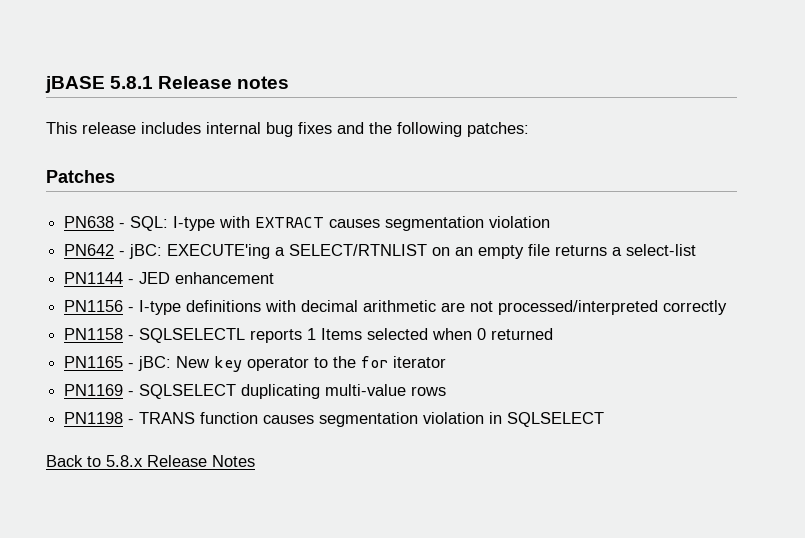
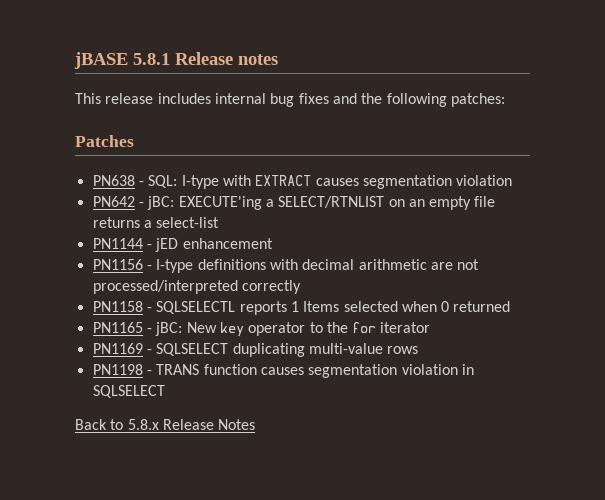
[139,272,171,284] JED -> [155,238,179,252] jED

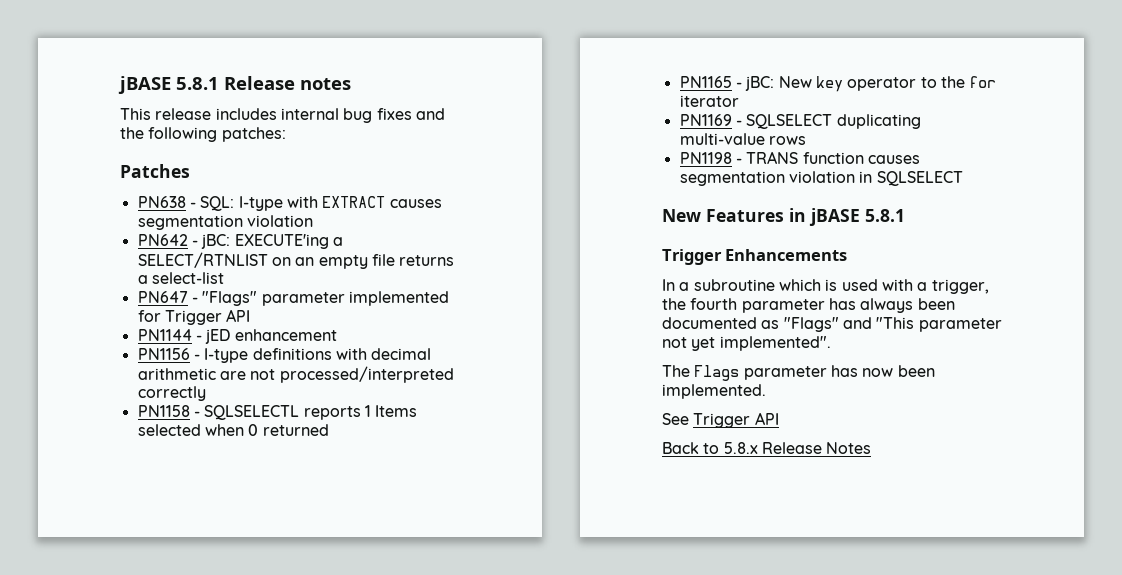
(220, 222) none -> [137,291,449,306] [137,309,251,325] // PN647 - "Flags" parameter implemented for Trigger API
(165, 391) none -> [662,208,905,226] [662,249,848,265] [662,279,989,294] [662,298,955,313] [662,317,1002,332] [662,336,831,351] [662,365,935,381] [662,384,766,399] [662,412,779,428] // New Features in jBASE 5.8.1 // Trigger Enhancements // In a subroutine which is used with a trigger, the fourth parameter has always been documented as "Flags" and "This parameter not yet implemented". // The Flags parameter has now been implemented. // See Trigger API

